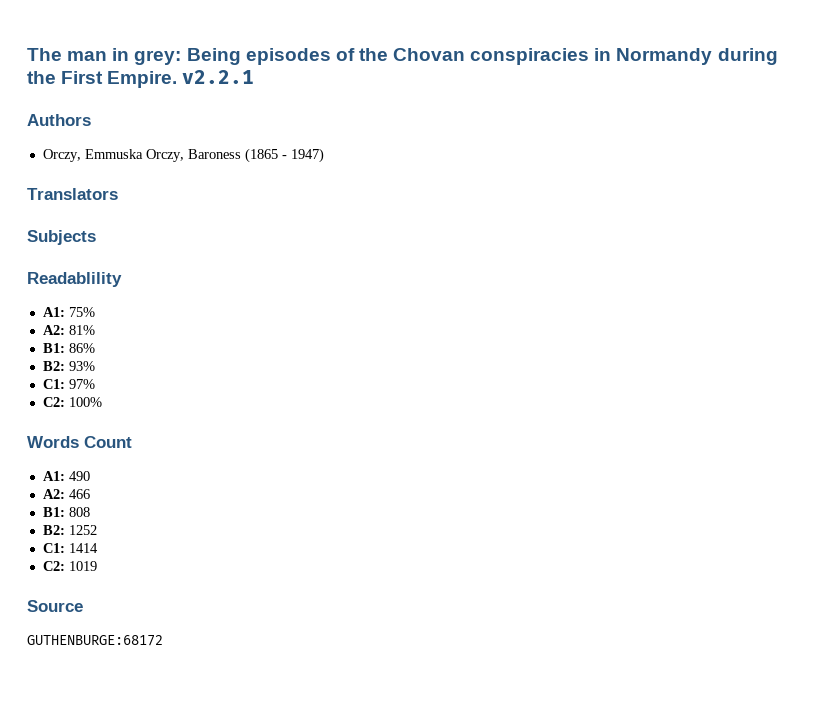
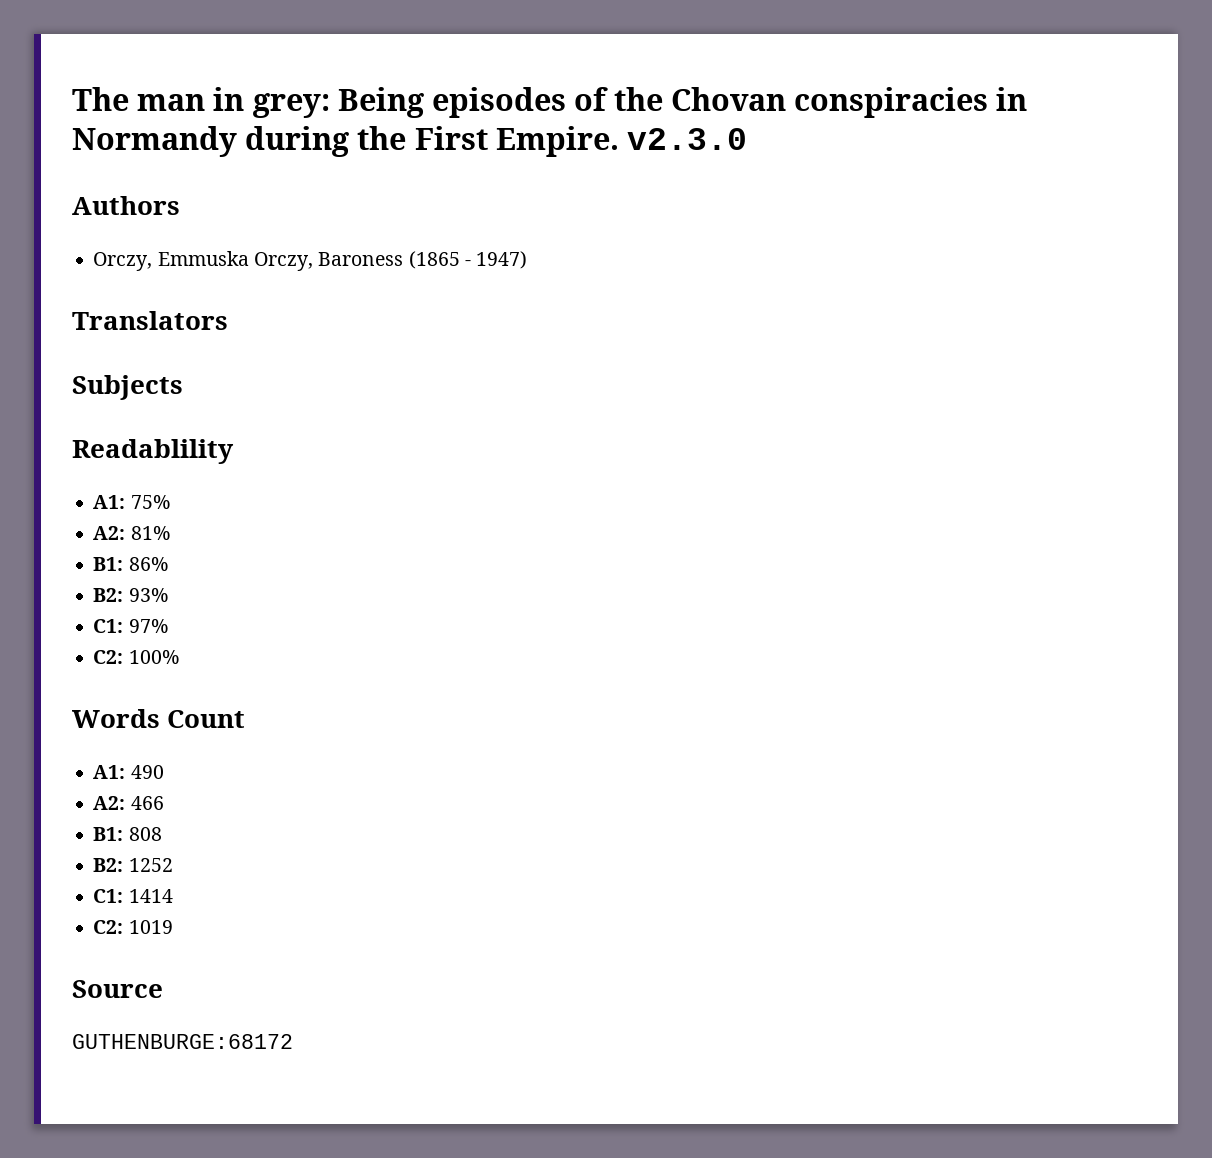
[182,70,255,84] v2.2.1 -> [627,128,748,150] v2.3.0

